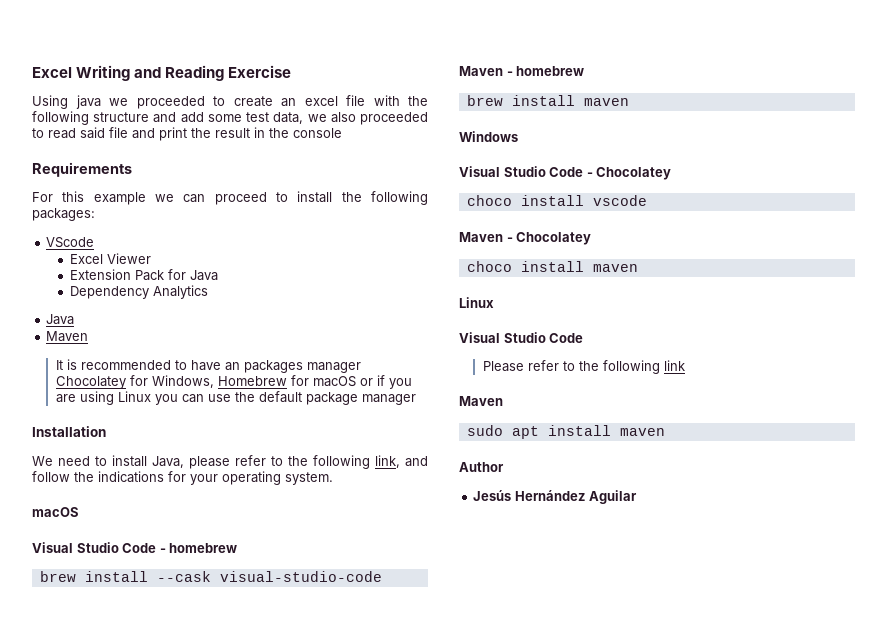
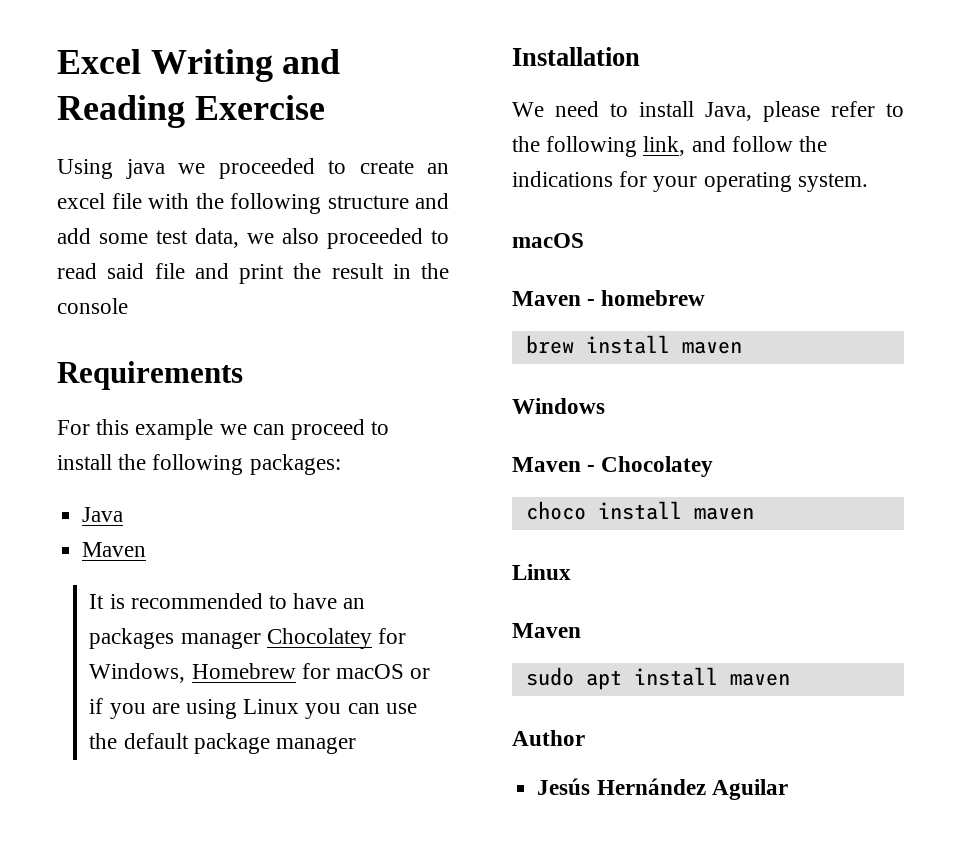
[46,237,95,248] [69,253,151,264] [69,269,218,281] [69,285,208,299] // VScode // Excel Viewer // Extension Pack for Java // Dependency Analytics -> (341, 464) none
[32,542,238,553] [39,571,382,582] // Visual Studio Code - homebrew // brew install --cask visual-studio-code -> (584, 240) none
[459,166,672,180] [466,195,647,206] // Visual Studio Code - Chocolatey // choco install vscode -> (605, 406) none
[459,332,584,343] [482,360,685,374] // Visual Studio Code // Please refer to the following link -> (571, 572) none

